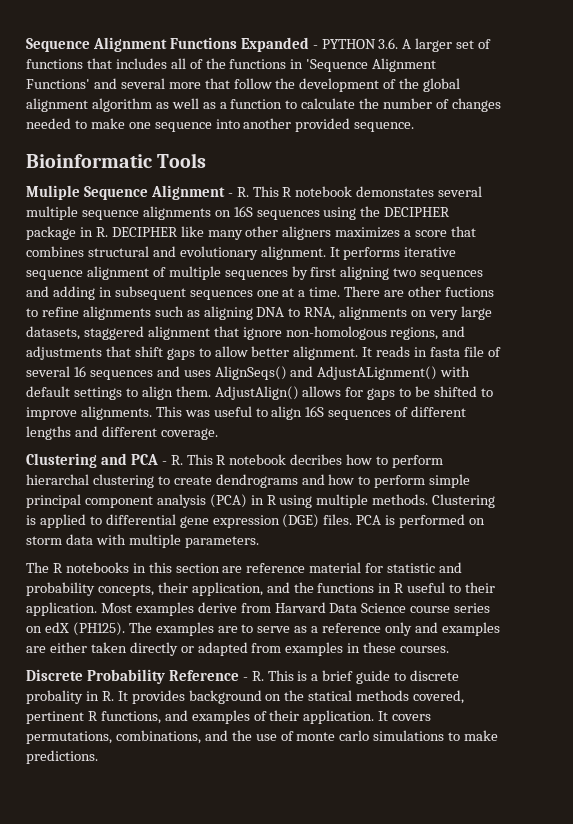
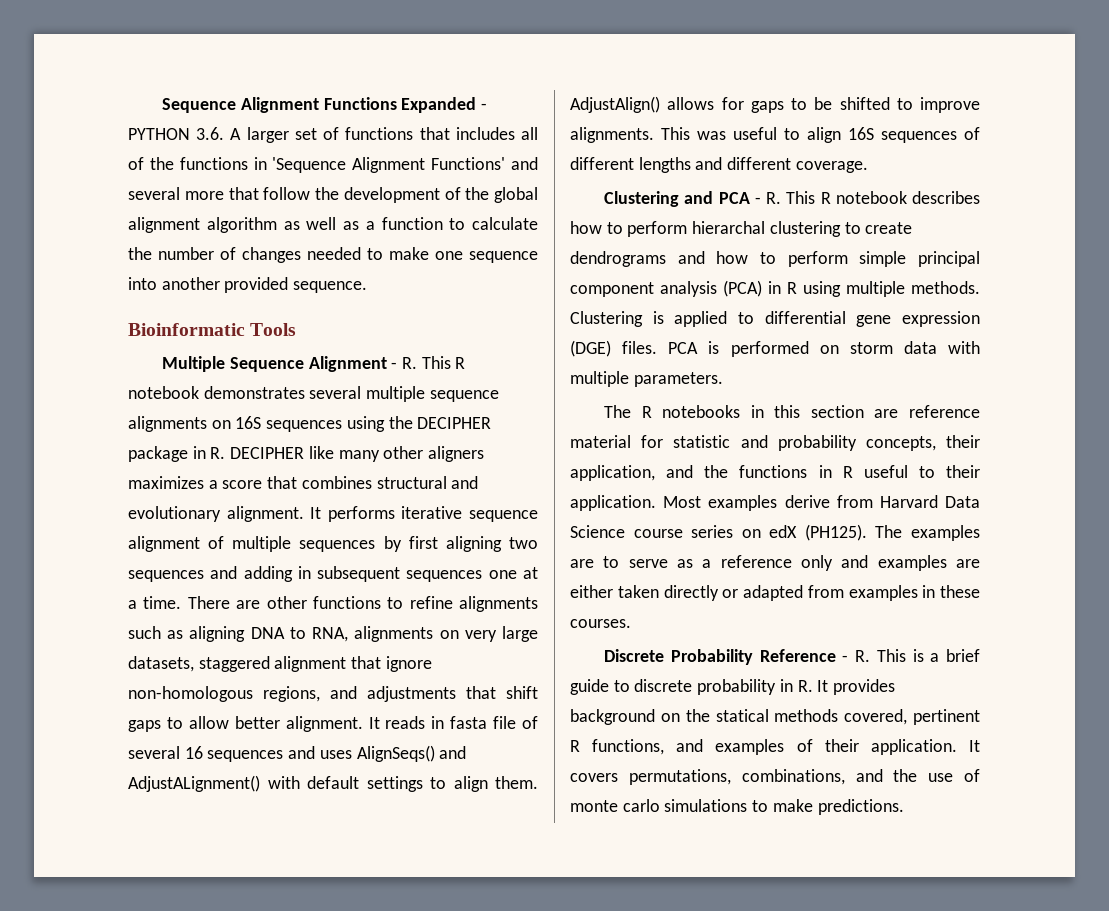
[26,185,80,200] Muliple -> [162,356,226,372] Multiple
[356,186,435,197] demonstates -> [203,386,305,399] demonstrates
[444,287,494,297] fuctions -> [312,596,381,609] functions
[290,454,343,465] decribes -> [912,191,980,204] describes
[26,690,83,704] probality -> [697,679,777,695] probability

